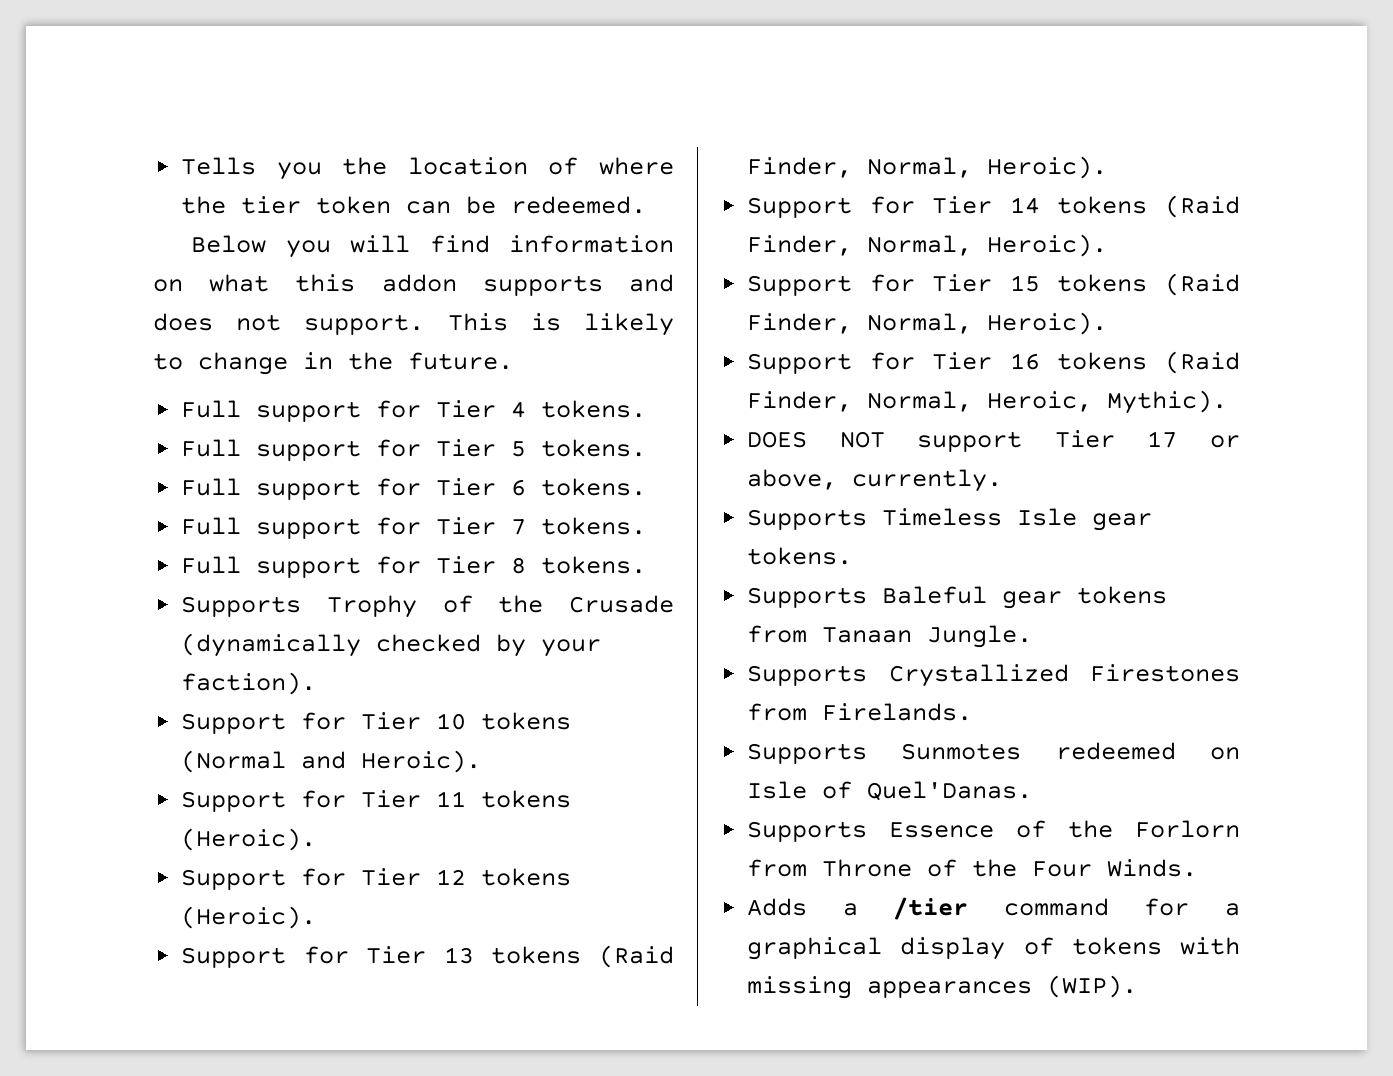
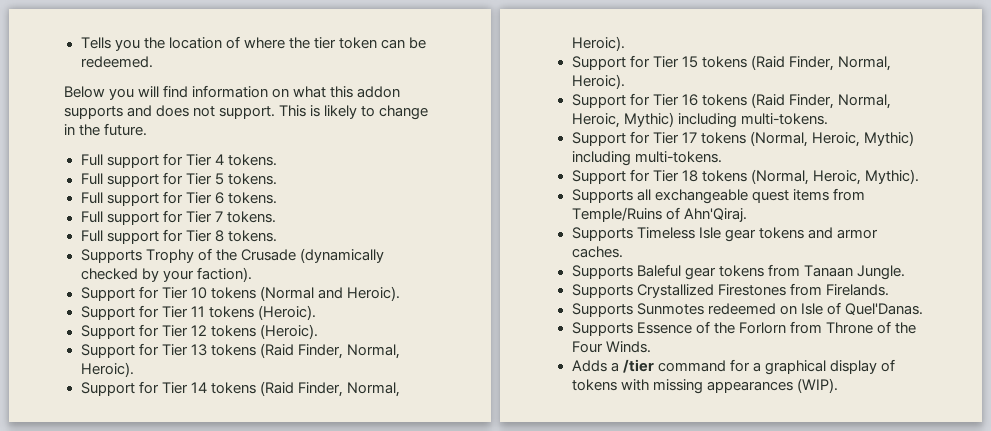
[1107,390,1228,414] [747,430,1240,452] [747,469,1003,492] Mythic). // DOES NOT support Tier 17 or above, currently. -> [623,112,828,128] [571,131,914,147] [571,151,722,166] [571,169,919,185] [571,188,865,204] [571,207,747,222] Mythic) including multi-tokens. // Support for Tier 17 tokens (Normal, Heroic, Mythic) including multi-tokens. // Support for Tier 18 tokens (Normal, Heroic, Mythic). // Supports all exchangeable quest items from Temple/Ruins of Ahn'Qiraj.
[747,547,853,565] tokens. -> [758,227,878,239] [571,246,623,258] tokens and armor caches.

